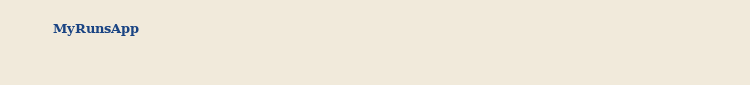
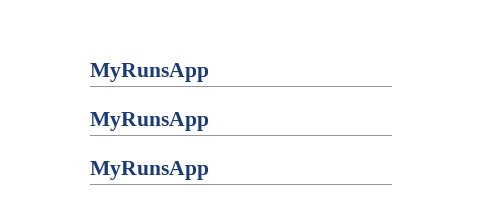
[53,24,139,36] MyRunsApp -> [90,63,209,82] [90,112,209,131] [90,161,209,180] MyRunsApp // MyRunsApp // MyRunsApp

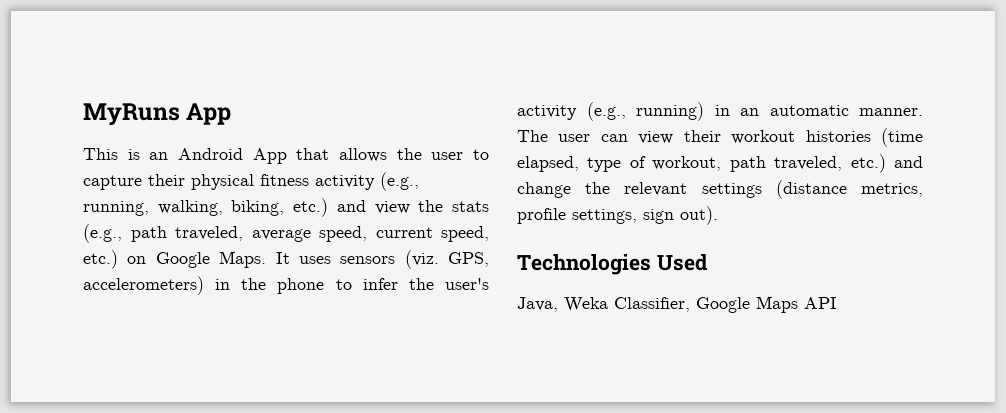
[90,63,209,82] [90,112,209,131] [90,161,209,180] MyRunsApp // MyRunsApp // MyRunsApp -> [83,103,232,126] [83,148,490,164] [83,172,419,191] [83,198,490,217] [83,224,489,243] [83,250,489,269] [83,276,490,295] [517,102,923,121] [517,128,923,147] [517,154,923,173] [517,180,923,199] [517,206,718,225] [517,254,708,275] [517,296,837,313] MyRuns App // This is an Android App that allows the user to capture their physical fitness activity (e.g., running, walking, biking, etc.) and view the stats (e.g., path traveled, average speed, current speed, etc.) on Google Maps. It uses sensors (viz. GPS, accelerometers) in the phone to infer the user's activity (e.g., running) in an automatic manner. The user can view their workout histories (time elapsed, type of workout, path traveled, etc.) and change the relevant settings (distance metrics, profile settings, sign out). // Technologies Used // Java, Weka Classifier, Google Maps API

